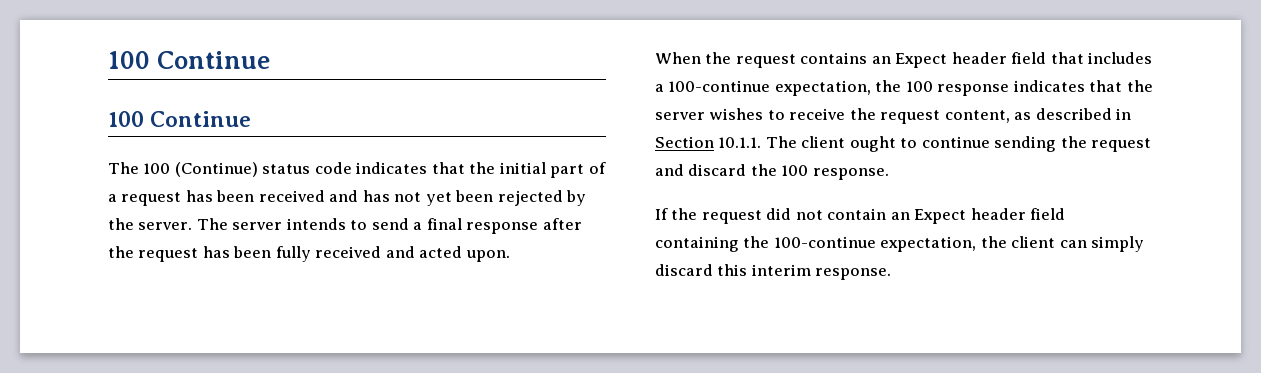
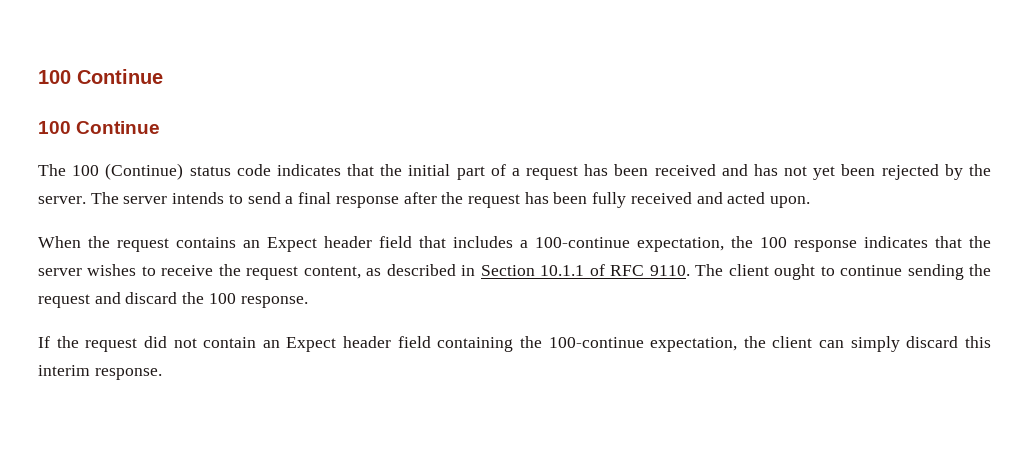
[718,137,762,148] 10.1.1. -> [540,264,690,276] 10.1.1 of RFC 9110.

